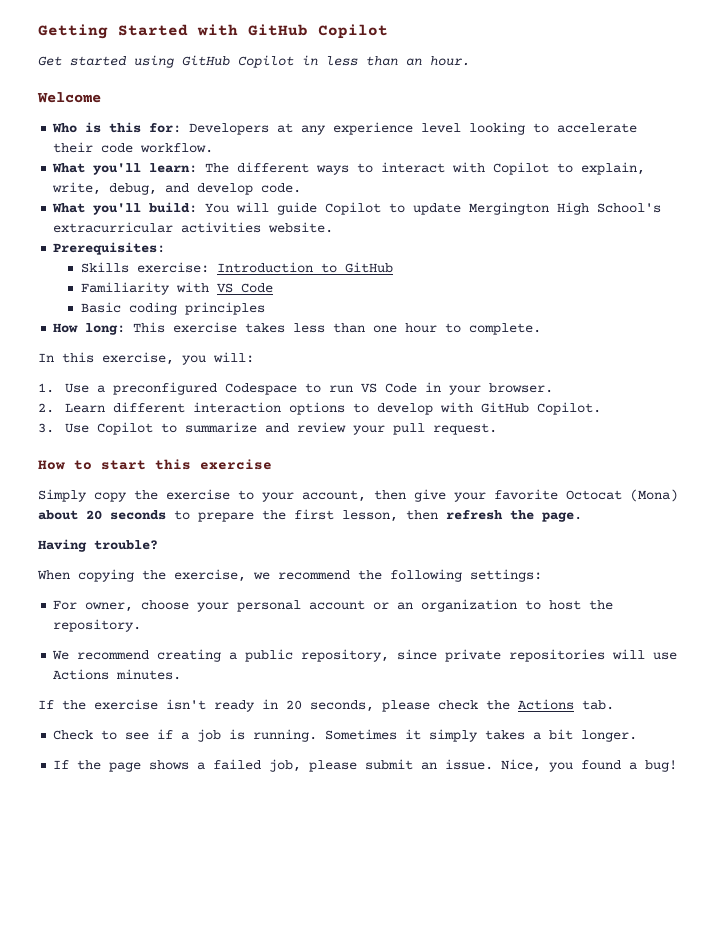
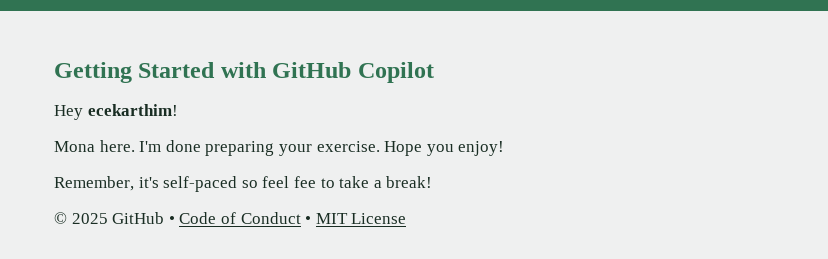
[38,55,470,68] [37,92,101,103] [52,122,638,135] [53,142,214,153] [52,162,646,175] [52,182,302,195] [52,202,662,215] [53,222,334,233] [53,242,166,255] [80,262,393,273] [80,282,273,295] [80,302,265,315] [53,322,542,335] [38,352,254,365] [38,382,554,395] [38,402,602,415] [38,422,498,435] [38,459,272,470] [38,489,678,502] [38,509,582,522] [38,539,158,552] [37,569,542,582] [53,599,614,612] [53,619,142,632] [52,649,678,662] [53,669,182,680] [38,699,614,712] [53,729,638,742] [53,759,678,772] Get started using GitHub Copilot in less than an hour. // Welcome // Who is this for: Developers at any experience level looking to accelerate their code workflow. // What you'll learn: The different ways to interact with Copilot to explain, write, debug, and develop code. // What you'll build: You will guide Copilot to update Mergington High School's extracurricular activities website. // Prerequisites: // Skills exercise: Introduction to GitHub // Familiarity with VS Code // Basic coding principles // How long: This exercise takes less than one hour to complete. // In this exercise, you will: // 1. Use a preconfigured Codespace to run VS Code in your browser. // 2. Learn different interaction options to develop with GitHub Copilot. // 3. Use Copilot to summarize and review your pull request. // How to start this exercise // Simply copy the exercise to your account, then give your favorite Octocat (Mona) about 20 seconds to prepare the first lesson, then refresh the page. // Having trouble? // When copying the exercise, we recommend the following settings: // For owner, choose your personal account or an organization to host the repository. // We recommend creating a public repository, since private repositories will use Actions minutes. // If the exercise isn't ready in 20 seconds, please check the Actions tab. // Check to see if a job is running. Sometimes it simply takes a bit longer. // If the page shows a failed job, please submit an issue. Nice, you found a bug! -> [54,104,178,120] [54,140,505,156] [54,176,433,192] [54,212,407,224] Hey ecekarthim! // Mona here. I'm done preparing your exercise. Hope you enjoy! // Remember, it's self-paced so feel fee to take a break! // © 2025 GitHub • Code of Conduct • MIT License

